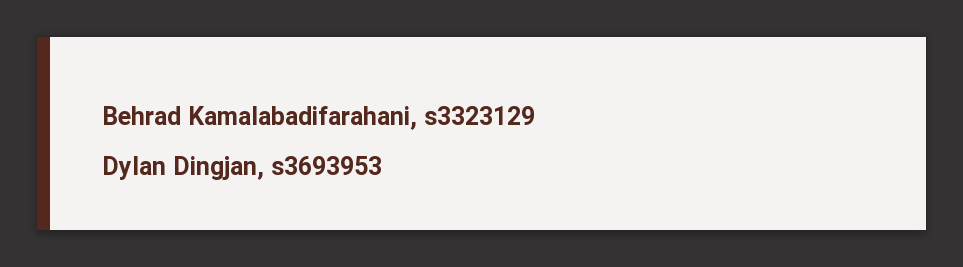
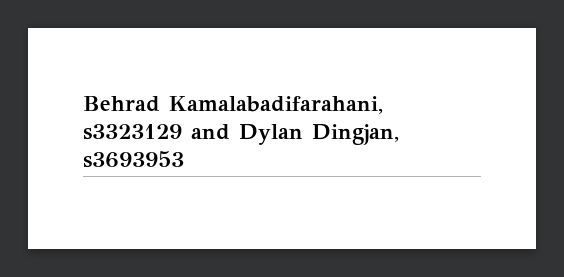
(535, 115) // -> [191,124,230,140] and

